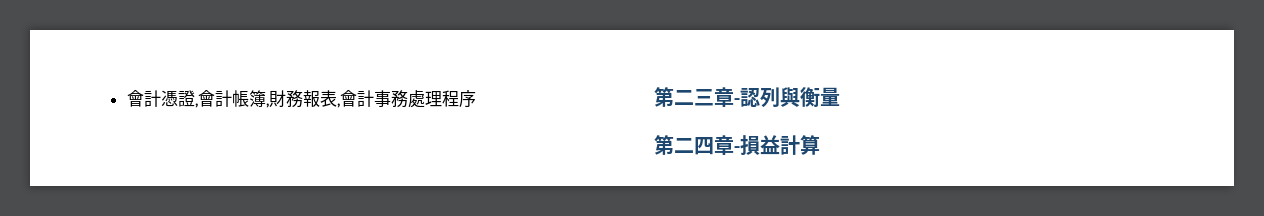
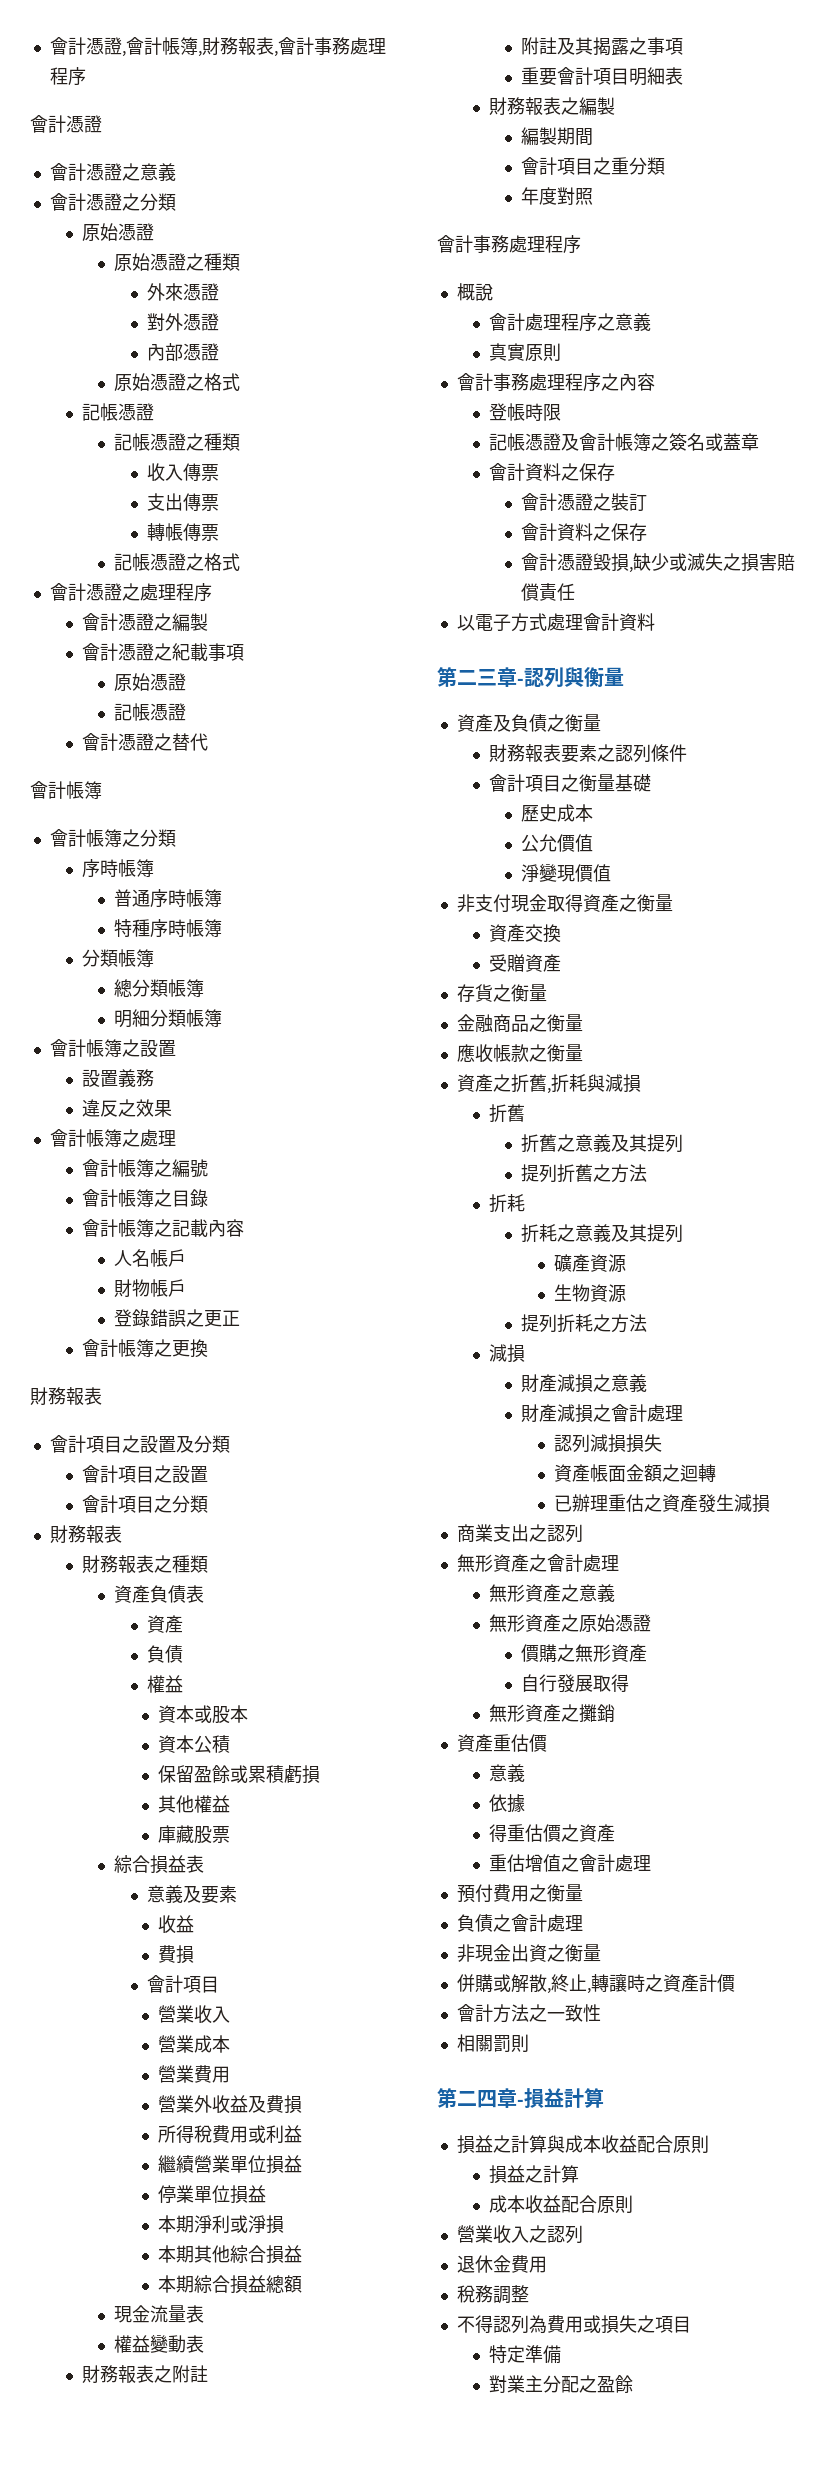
(476, 99) none -> [30,115,102,133] [49,163,176,181] [49,193,176,211] [82,223,155,241] [114,253,241,271] [146,283,219,301] [146,313,219,331] [146,343,219,361] [114,373,241,391] [82,403,155,421] [114,433,241,451] [146,463,219,482] [146,493,219,511] [146,523,219,541] [114,553,241,571] [49,583,212,602] [82,613,209,632] [82,643,245,661] [114,673,187,691] [114,703,187,721] [82,733,209,751] [30,781,102,799] [49,829,176,847] [82,859,155,878] [114,889,223,908] [114,919,223,938] [82,949,155,967] [114,979,205,997] [114,1009,223,1028] [49,1039,176,1057] [82,1069,155,1087] [82,1099,173,1117] [49,1129,176,1147] [82,1159,209,1178] [82,1189,209,1207] [82,1219,245,1237] [114,1249,187,1267] [114,1279,187,1297] [114,1309,241,1327] [82,1339,209,1358] [30,1387,102,1405] [49,1435,230,1453] [82,1465,209,1483] [82,1495,209,1513] [49,1525,122,1543] [82,1555,209,1573] [114,1585,205,1603] [146,1615,183,1633] [146,1645,183,1663] [146,1675,183,1693] [158,1705,249,1724] [158,1735,231,1753] [158,1765,321,1784] [158,1795,231,1813] [158,1825,231,1844] [114,1855,205,1874] [146,1885,237,1904] [158,1915,195,1934] [158,1945,195,1964] [146,1975,219,1993] [158,2005,231,2024] [158,2035,231,2053] [158,2065,231,2083] [158,2095,303,2114] [158,2125,303,2143] [158,2155,303,2174] [158,2185,267,2204] [158,2215,285,2234] [158,2245,303,2264] [158,2275,303,2294] [114,2305,205,2323] [114,2334,205,2353] [82,2365,209,2383] [521,37,684,56] [521,67,684,86] [489,97,616,116] [521,127,594,146] [521,157,666,175] [521,187,594,205] [437,235,581,254] [456,283,493,301] [489,313,652,332] [489,343,562,362] [456,373,655,392] [489,403,562,421] [489,433,760,451] [489,463,616,481] [521,493,648,511] [521,523,648,541] [521,553,796,573] [521,583,576,601] [456,613,655,632] // 會計憑證 // 會計憑證之意義 // 會計憑證之分類 // 原始憑證 // 原始憑證之種類 // 外來憑證 // 對外憑證 // 內部憑證 // 原始憑證之格式 // 記帳憑證 // 記帳憑證之種類 // 收入傳票 // 支出傳票 // 轉帳傳票 // 記帳憑證之格式 // 會計憑證之處理程序 // 會計憑證之編製 // 會計憑證之紀載事項 // 原始憑證 // 記帳憑證 // 會計憑證之替代 // 會計帳簿 // 會計帳簿之分類 // 序時帳簿 // 普通序時帳簿 // 特種序時帳簿 // 分類帳簿 // 總分類帳簿 // 明細分類帳簿 // 會計帳簿之設置 // 設置義務 // 違反之效果 // 會計帳簿之處理 // 會計帳簿之編號 // 會計帳簿之目錄 // 會計帳簿之記載內容 // 人名帳戶 // 財物帳戶 // 登錄錯誤之更正 // 會計帳簿之更換 // 財務報表 // 會計項目之設置及分類 // 會計項目之設置 // 會計項目之分類 // 財務報表 // 財務報表之種類 // 資產負債表 // 資產 // 負債 // 權益 // 資本或股本 // 資本公積 // 保留盈餘或累積虧損 // 其他權益 // 庫藏股票 // 綜合損益表 // 意義及要素 // 收益 // 費損 // 會計項目 // 營業收入 // 營業成本 // 營業費用 // 營業外收益及費損 // 所得稅費用或利益 // 繼續營業單位損益 // 停業單位損益 // 本期淨利或淨損 // 本期其他綜合損益 // 本期綜合損益總額 // 現金流量表 // 權益變動表 // 財務報表之附註 // 附註及其揭露之事項 // 重要會計項目明細表 // 財務報表之編製 // 編製期間 // 會計項目之重分類 // 年度對照 // 會計事務處理程序 // 概說 // 會計處理程序之意義 // 真實原則 // 會計事務處理程序之內容 // 登帳時限 // 記帳憑證及會計帳簿之簽名或蓋章 // 會計資料之保存 // 會計憑證之裝訂 // 會計資料之保存 // 會計憑證毀損,缺少或滅失之損害賠償責任 // 以電子方式處理會計資料
(840, 96) none -> [456,714,601,732] [489,744,688,763] [489,774,652,792] [521,804,594,822] [521,834,594,852] [521,863,612,882] [456,894,673,913] [489,924,562,943] [489,954,562,972] [456,984,547,1002] [456,1014,583,1032] [456,1044,583,1063] [456,1074,641,1094] [489,1104,526,1123] [521,1134,684,1153] [521,1164,648,1183] [489,1194,526,1213] [521,1224,684,1243] [553,1254,626,1273] [553,1284,626,1303] [521,1314,648,1333] [489,1344,526,1363] [521,1374,648,1393] [521,1404,684,1423] [553,1434,662,1453] [553,1464,716,1482] [553,1494,770,1513] [456,1524,583,1543] [456,1554,619,1572] [489,1584,616,1602] [489,1614,652,1632] [521,1644,648,1663] [521,1674,630,1693] [489,1704,616,1723] [456,1734,547,1752] [489,1764,526,1782] [489,1794,526,1813] [489,1824,616,1842] [489,1854,652,1872] [456,1884,583,1903] [456,1914,583,1932] [456,1944,601,1962] [456,1974,735,1994] [456,2004,601,2023] [456,2034,529,2053] // 資產及負債之衡量 // 財務報表要素之認列條件 // 會計項目之衡量基礎 // 歷史成本 // 公允價值 // 淨變現價值 // 非支付現金取得資產之衡量 // 資產交換 // 受贈資產 // 存貨之衡量 // 金融商品之衡量 // 應收帳款之衡量 // 資產之折舊,折耗與減損 // 折舊 // 折舊之意義及其提列 // 提列折舊之方法 // 折耗 // 折耗之意義及其提列 // 礦產資源 // 生物資源 // 提列折耗之方法 // 減損 // 財產減損之意義 // 財產減損之會計處理 // 認列減損損失 // 資產帳面金額之迴轉 // 已辦理重估之資產發生減損 // 商業支出之認列 // 無形資產之會計處理 // 無形資產之意義 // 無形資產之原始憑證 // 價購之無形資產 // 自行發展取得 // 無形資產之攤銷 // 資產重估價 // 意義 // 依據 // 得重估價之資產 // 重估增值之會計處理 // 預付費用之衡量 // 負債之會計處理 // 非現金出資之衡量 // 併購或解散,終止,轉讓時之資產計價 // 會計方法之一致性 // 相關罰則
(820, 145) none -> [456,2135,709,2154] [489,2165,580,2184] [489,2195,634,2214] [456,2225,583,2244] [456,2255,547,2273] [456,2285,529,2304] [456,2315,691,2334] [489,2345,562,2364] [489,2375,634,2393] // 損益之計算與成本收益配合原則 // 損益之計算 // 成本收益配合原則 // 營業收入之認列 // 退休金費用 // 稅務調整 // 不得認列為費用或損失之項目 // 特定準備 // 對業主分配之盈餘

